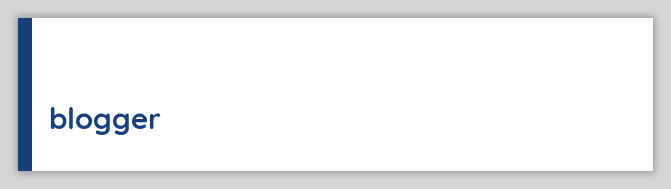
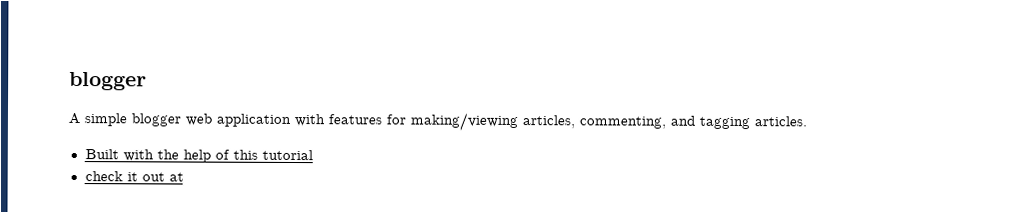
[49,107,161,135] blogger -> [69,71,147,91] [68,112,807,132] [84,149,313,163] [84,171,184,182] blogger // A simple blogger web application with features for making/viewing articles, commenting, and tagging articles. // Built with the help of this tutorial // check it out at

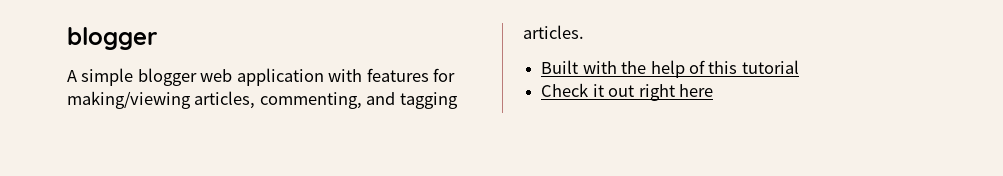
[84,171,123,182] check -> [541,83,589,97] Check
[168,172,184,182] at -> [638,84,713,101] right here

